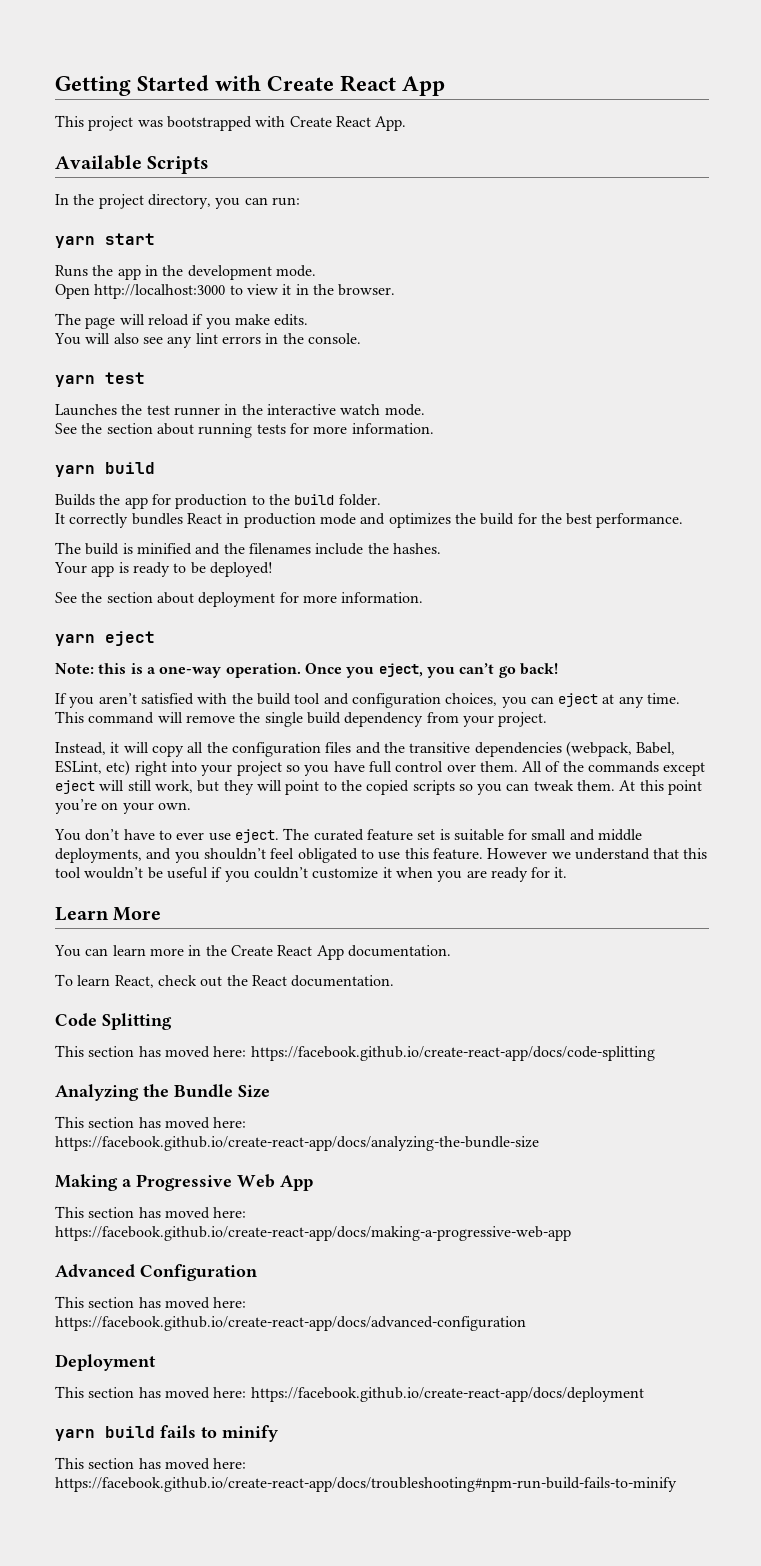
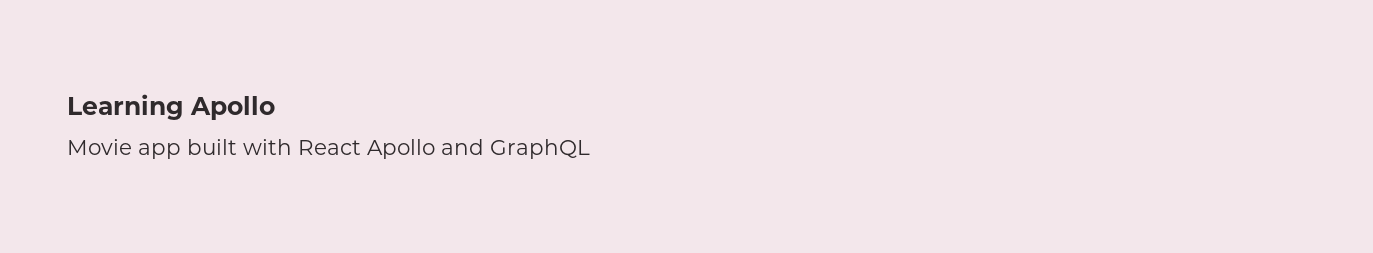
[55,75,446,96] [55,115,407,131] [55,155,210,174] [55,194,300,209] [55,233,155,248] [55,265,316,280] [55,284,396,299] [55,313,309,329] [54,333,361,348] [55,372,145,387] [55,404,425,416] [55,423,434,438] [55,462,155,477] [55,494,381,509] [55,513,684,528] [55,542,441,555] [54,562,273,577] [55,592,424,607] [55,631,155,646] [55,663,558,678] [55,693,681,708] [55,711,548,727] [55,741,676,757] [55,760,706,776] [55,780,703,795] [55,799,191,814] [54,828,643,843] [55,848,708,863] [55,867,568,882] [55,907,162,921] [54,945,451,960] [55,974,395,988] [55,1013,172,1030] [55,1045,655,1061] [55,1084,270,1101] [55,1116,247,1129] [55,1136,539,1151] [55,1174,313,1191] [55,1206,247,1219] [55,1226,571,1241] [55,1264,257,1281] [55,1296,247,1309] [55,1316,526,1331] [55,1354,156,1371] [55,1386,644,1402] [55,1425,278,1442] [55,1457,247,1470] [55,1477,677,1492] Getting Started with Create React App // This project was bootstrapped with Create React App. // Available Scripts // In the project directory, you can run: // yarn start // Runs the app in the development mode. // Open http://localhost:3000 to view it in the browser. // The page will reload if you make edits. // You will also see any lint errors in the console. // yarn test // Launches the test runner in the interactive watch mode. // See the section about running tests for more information. // yarn build // Builds the app for production to the build folder. // It correctly bundles React in production mode and optimizes the build for the best performance. // The build is minified and the filenames include the hashes. // Your app is ready to be deployed! // See the section about deployment for more information. // yarn eject // Note: this is a one-way operation. Once you eject, you can’t go back! // If you aren’t satisfied with the build tool and configuration choices, you can eject at any time. This command will remove the single build dependency from your project. // Instead, it will copy all the configuration files and the transitive dependencies (webpack, Babel, ESLint, etc) right into your project so you have full control over them. All of the commands except eject will still work, but they will point to the copied scripts so you can tweak them. At this point you’re on your own. // You don’t have to ever use eject. The curated feature set is suitable for small and middle deployments, and you shouldn’t feel obligated to use this feature. However we understand that this tool wouldn’t be useful if you couldn’t customize it when you are ready for it. // Learn More // You can learn more in the Create React App documentation. // To learn React, check out the React documentation. // Code Splitting // This section has moved here: https://facebook.github.io/create-react-app/docs/code-splitting // Analyzing the Bundle Size // This section has moved here: https://facebook.github.io/create-react-app/docs/analyzing-the-bundle-size // Making a Progressive Web App // This section has moved here: https://facebook.github.io/create-react-app/docs/making-a-progressive-web-app // Advanced Configuration // This section has moved here: https://facebook.github.io/create-react-app/docs/advanced-configuration // Deployment // This section has moved here: https://facebook.github.io/create-react-app/docs/deployment // yarn build fails to minify // This section has moved here: https://facebook.github.io/create-react-app/docs/troubleshooting#npm-run-build-fails-to-minify -> [67,94,275,120] [67,139,590,159] Learning Apollo // Movie app built with React Apollo and GraphQL

